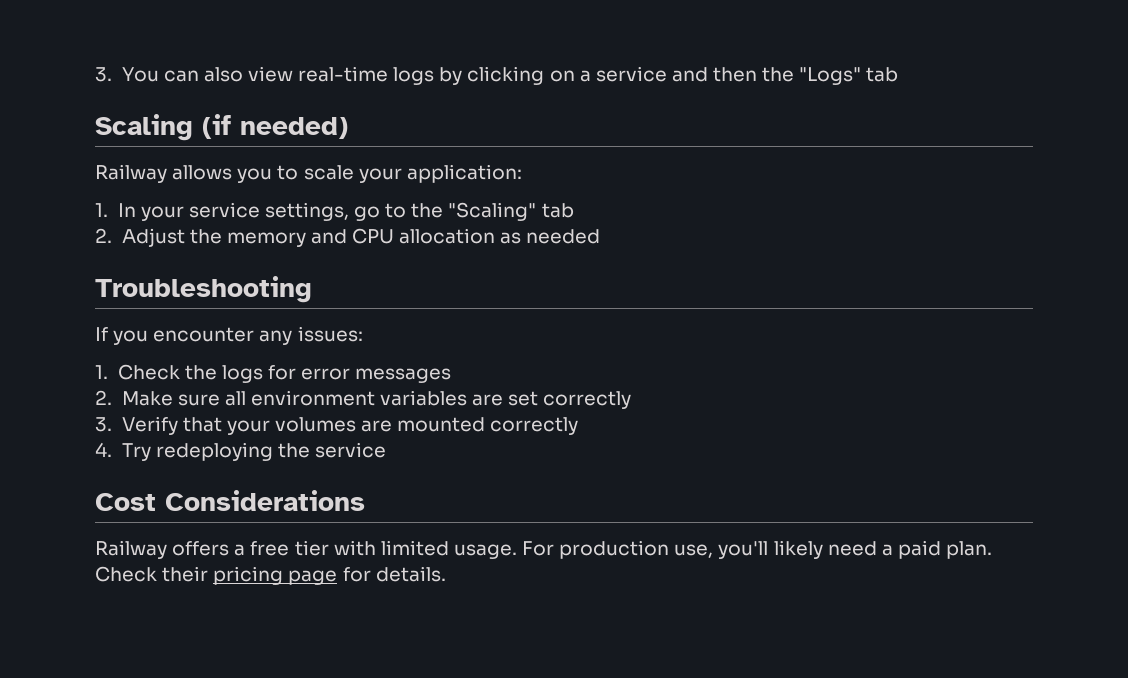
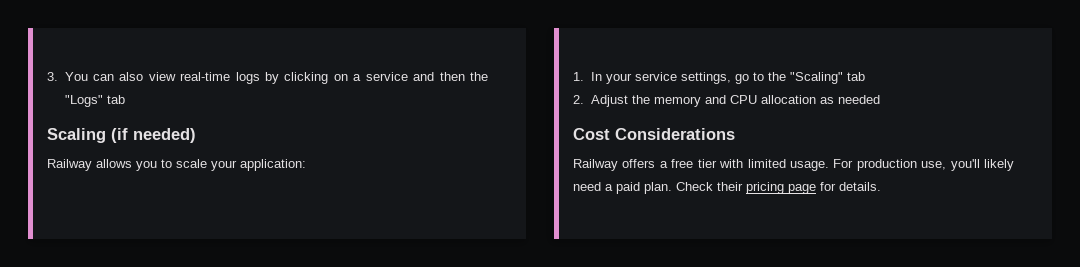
[95,276,312,303] [95,326,363,345] [95,364,452,383] [95,390,632,409] [95,416,579,435] [95,442,386,461] // Troubleshooting // If you encounter any issues: // 1. Check the logs for error messages // 2. Make sure all environment variables are set correctly // 3. Verify that your volumes are mounted correctly // 4. Try redeploying the service -> (880, 99) none

